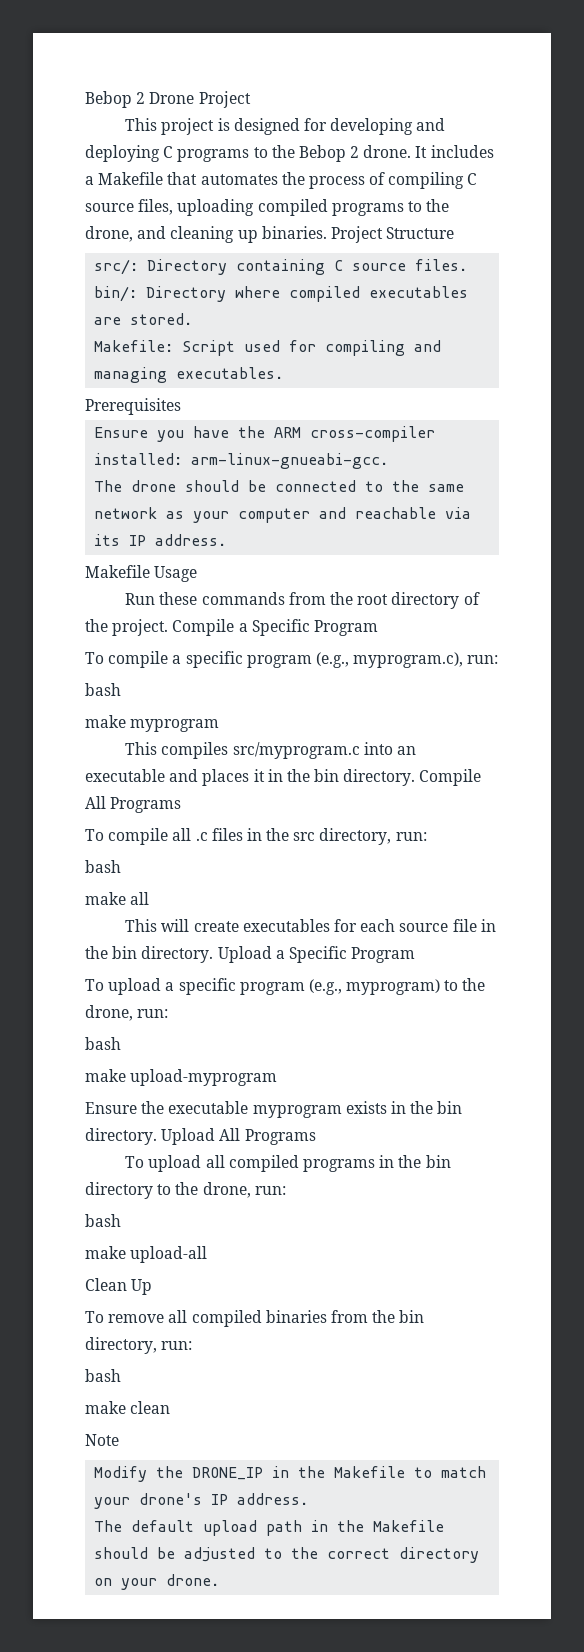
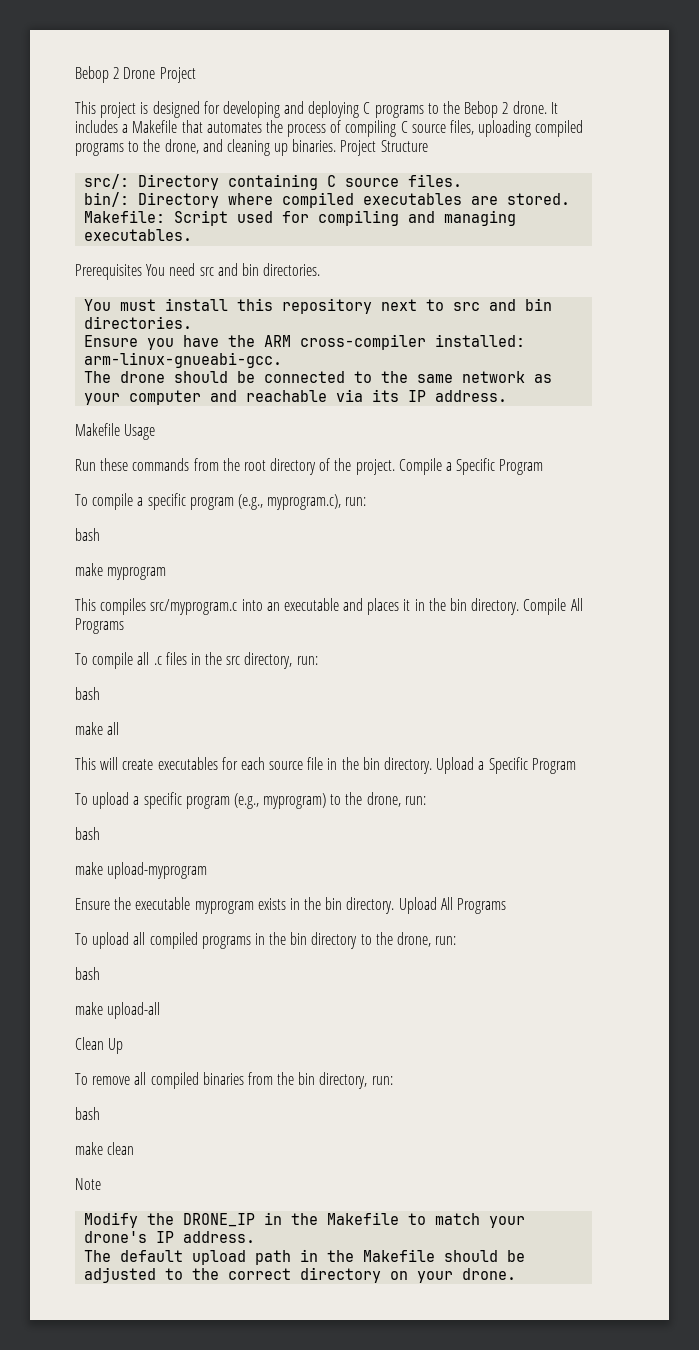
(181, 406) none -> [146,263,321,276] [84,298,553,314] [84,316,193,329] You need src and bin directories. // You must install this repository next to src and bin directories.

